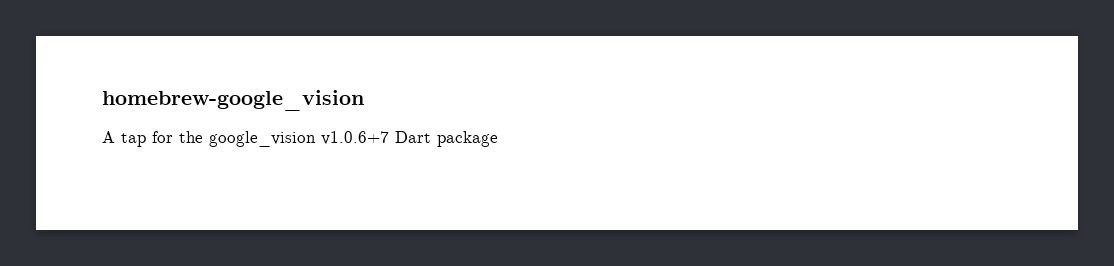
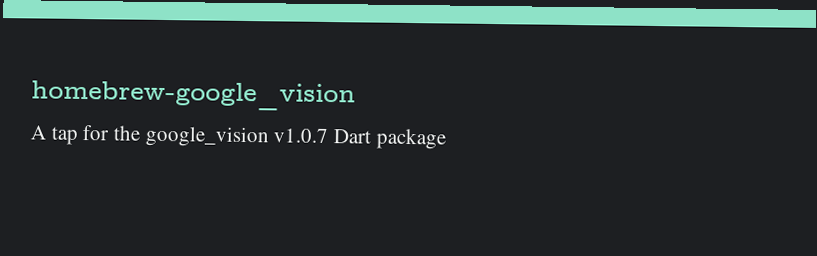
[321,131,389,145] v1.0.6+7 -> [273,128,329,144] v1.0.7

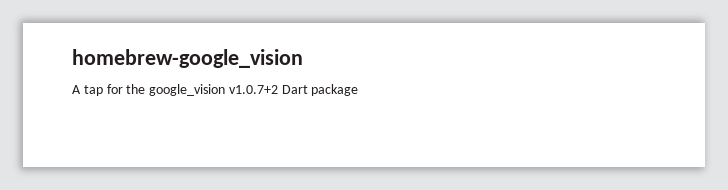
[273,128,329,144] v1.0.7 -> [228,85,278,94] v1.0.7+2

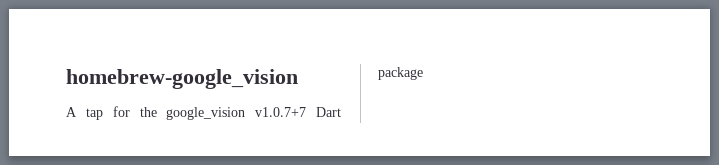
[228,85,278,94] v1.0.7+2 -> [255,107,307,117] v1.0.7+7

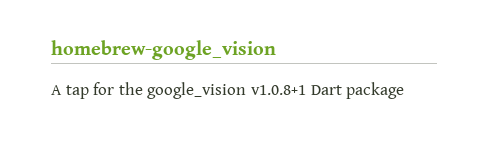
[255,107,307,117] v1.0.7+7 -> [250,85,306,95] v1.0.8+1

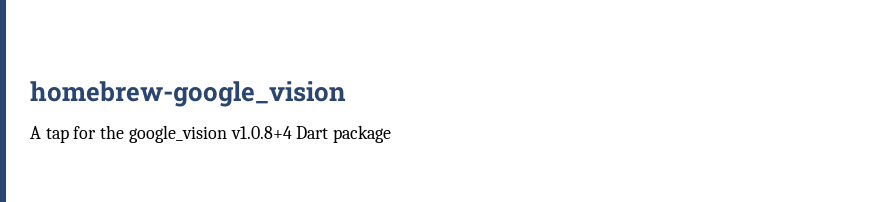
[250,85,306,95] v1.0.8+1 -> [230,126,292,139] v1.0.8+4

